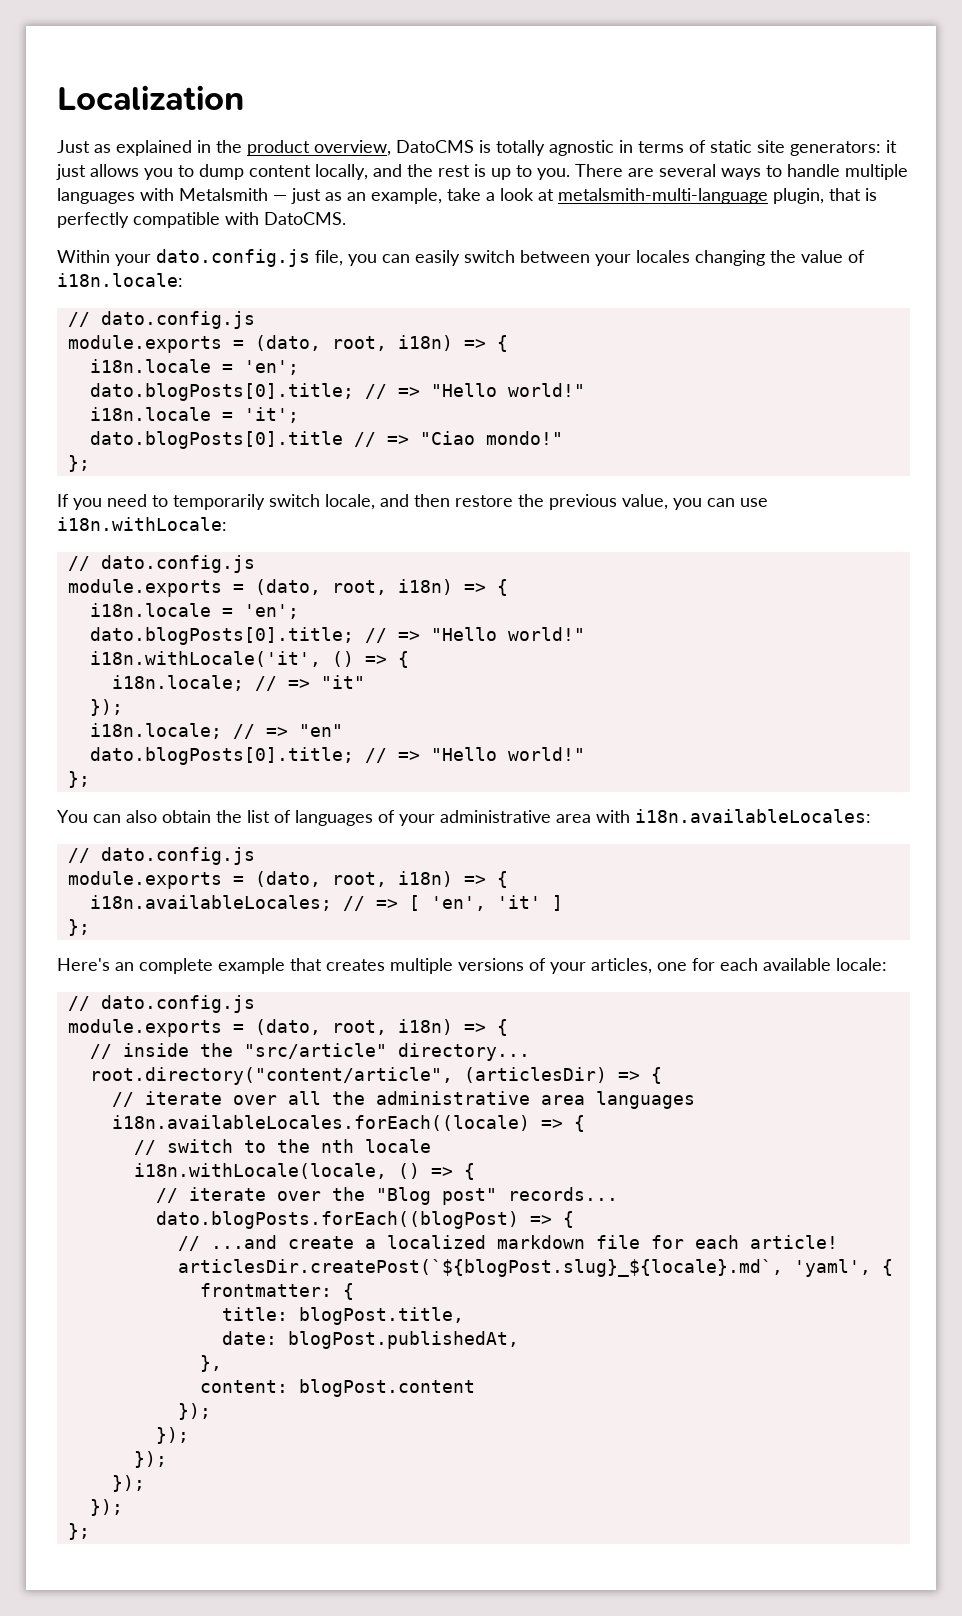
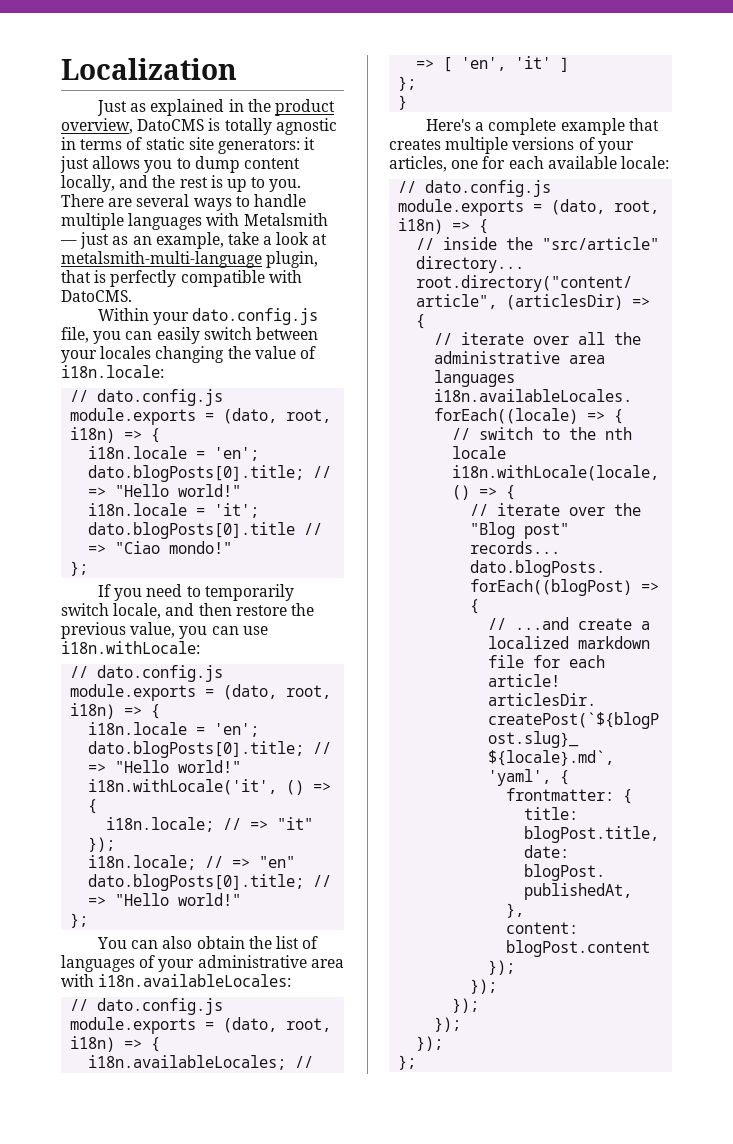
(90, 927) none -> [398,95,408,110] // }
[115,962,134,971] an -> [475,122,485,131] a

